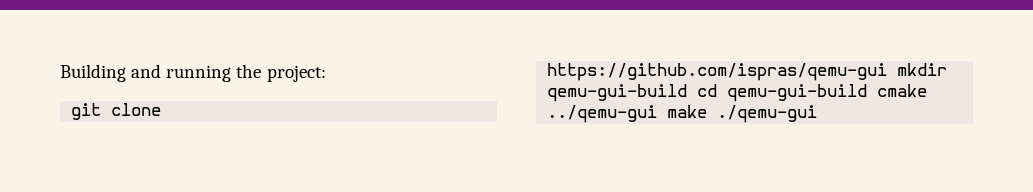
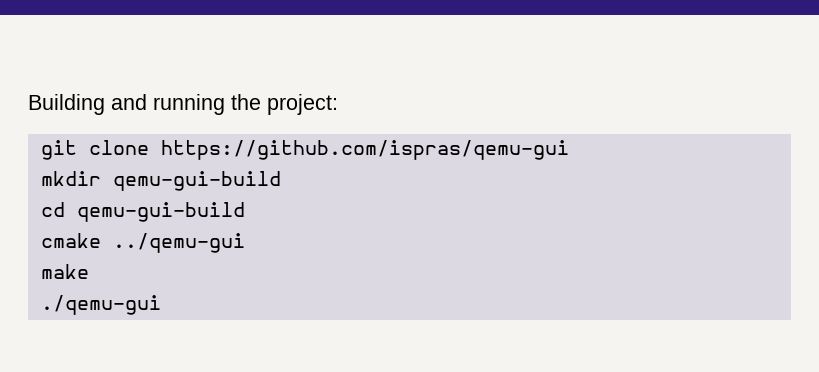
(888, 72) none -> (569, 150) //
(688, 93) none -> (281, 181) //
(868, 93) none -> (245, 212) //
(658, 114) none -> (245, 243) //
(708, 111) none -> (89, 271) //

